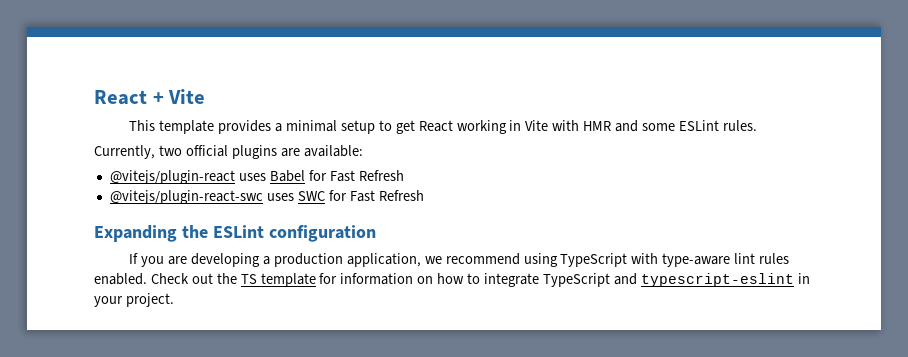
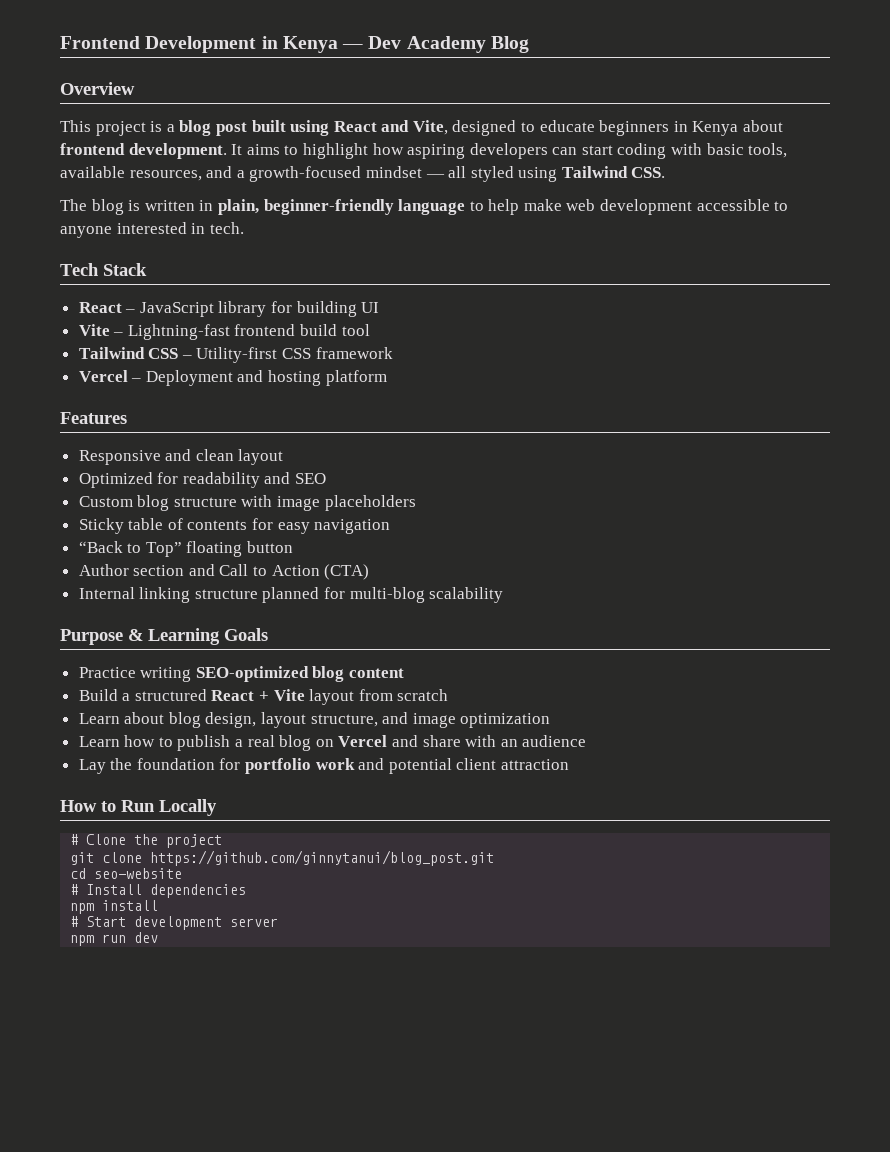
[94,89,206,105] [129,120,757,134] [94,145,363,159] [109,170,404,184] [109,190,424,204] [94,225,376,242] [129,253,790,267] [94,273,810,287] [94,293,174,307] React + Vite // This template provides a minimal setup to get React working in Vite with HMR and some ESLint rules. // Currently, two official plugins are available: // @vitejs/plugin-react uses Babel for Fast Refresh // @vitejs/plugin-react-swc uses SWC for Fast Refresh // Expanding the ESLint configuration // If you are developing a production application, we recommend using TypeScript with type-aware lint rules enabled. Check out the TS template for information on how to integrate TypeScript and typescript-eslint in your project. -> [60,36,529,53] [60,82,135,95] [60,120,784,136] [60,143,788,159] [60,166,666,182] [60,199,789,215] [60,222,244,238] [60,263,147,276] [78,301,380,317] [78,324,370,340] [78,347,393,363] [78,370,387,386] [60,412,127,424] [78,449,284,465] [78,472,327,488] [78,495,416,511] [78,518,391,534] [78,541,294,557] [78,564,370,580] [78,587,504,603] [60,628,268,645] [78,666,405,682] [78,689,449,705] [78,712,551,728] [78,735,587,751] [78,758,570,774] [60,799,217,816] [70,834,223,848] [70,850,495,866] [70,868,183,879] [70,884,247,898] [70,900,159,914] [70,916,279,930] [70,932,159,946] Frontend Development in Kenya — Dev Academy Blog // Overview // This project is a blog post built using React and Vite, designed to educate beginners in Kenya about frontend development. It aims to highlight how aspiring developers can start coding with basic tools, available resources, and a growth-focused mindset — all styled using Tailwind CSS. // The blog is written in plain, beginner-friendly language to help make web development accessible to anyone interested in tech. // Tech Stack // React – JavaScript library for building UI // Vite – Lightning-fast frontend build tool // Tailwind CSS – Utility-first CSS framework // Vercel – Deployment and hosting platform // Features // Responsive and clean layout // Optimized for readability and SEO // Custom blog structure with image placeholders // Sticky table of contents for easy navigation // “Back to Top” floating button // Author section and Call to Action (CTA) // Internal linking structure planned for multi-blog scalability // Purpose & Learning Goals // Practice writing SEO-optimized blog content // Build a structured React + Vite layout from scratch // Learn about blog design, layout structure, and image optimization // Learn how to publish a real blog on Vercel and share with an audience // Lay the foundation for portfolio work and potential client attraction // How to Run Locally // # Clone the project // git clone https://github.com/ginnytanui/blog_post.git // cd seo-website // # Install dependencies // npm install // # Start development server // npm run dev

